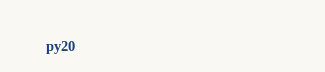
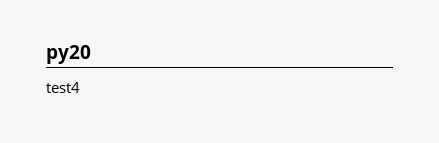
(75, 47) none -> [46,82,80,93] // test4

